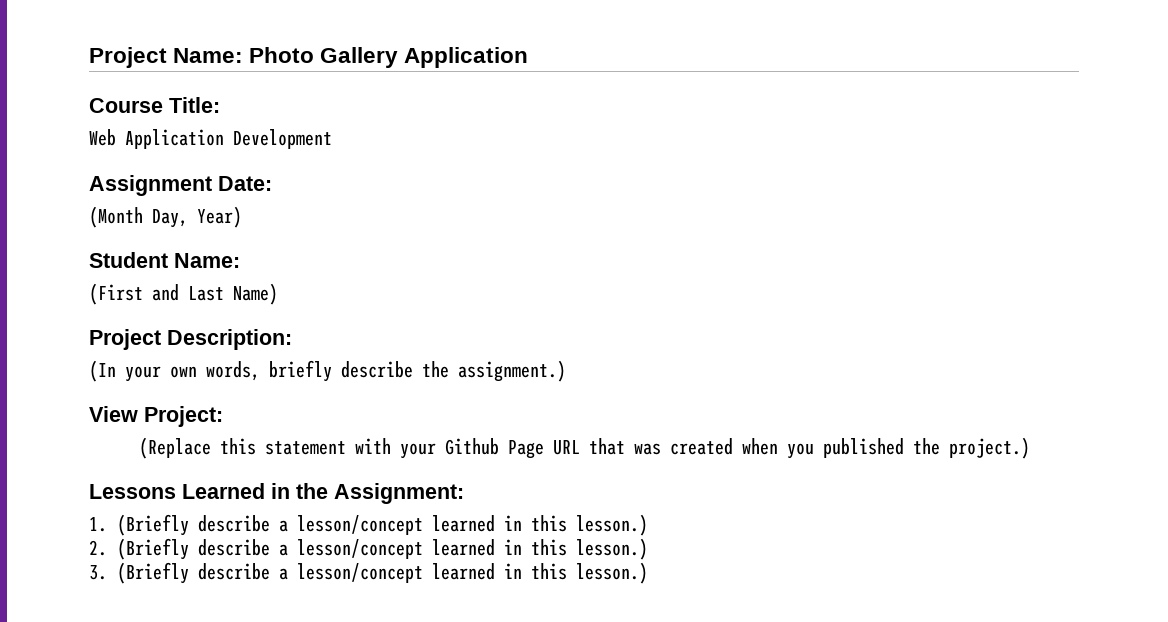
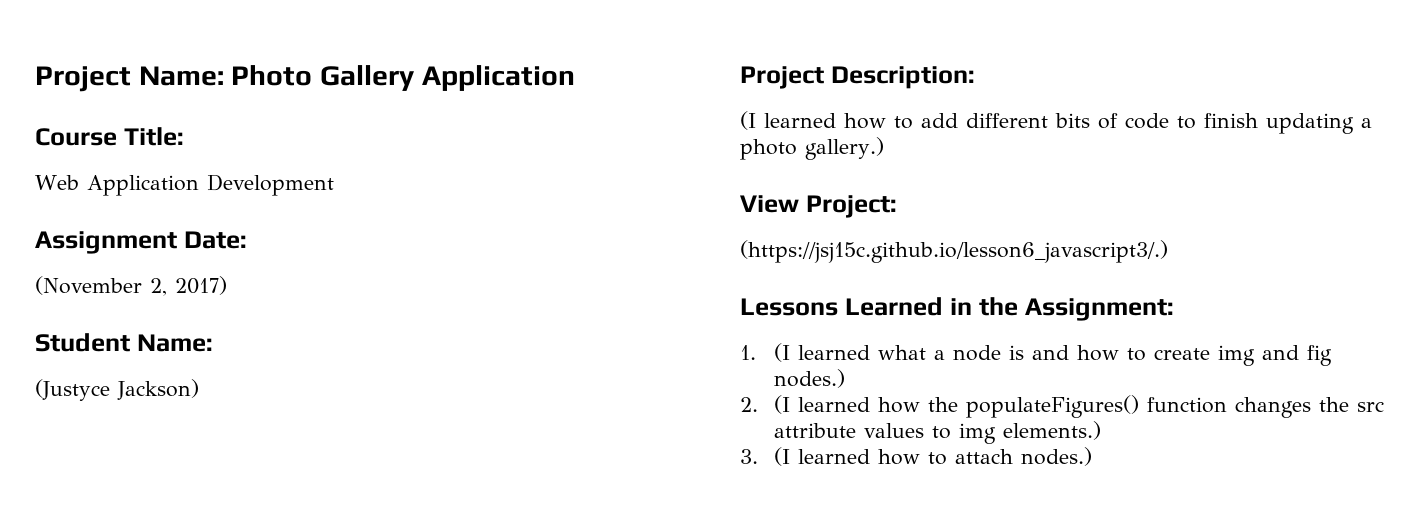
[89,206,242,228] (Month Day, Year) -> [35,276,227,296] (November 2, 2017)
[89,283,278,305] [89,329,292,350] [89,360,566,382] [89,406,223,427] [138,437,1030,459] (First and Last Name) // Project Description: // (In your own words, briefly describe the assignment.) // View Project: // (Replace this statement with your Github Page URL that was created when you published the project.) -> [35,379,200,401] [740,66,975,89] [740,111,1372,134] [740,137,884,160] [740,195,897,218] [740,240,1168,263] (Justyce Jackson) // Project Description: // (I learned how to add different bits of code to finish updating a photo gallery.) // View Project: // (https://jsj15c.github.io/lesson6_javascript3/.)
[117,514,648,536] [89,538,648,560] [89,562,648,584] (Briefly describe a lesson/concept learned in this lesson.) // 2. (Briefly describe a lesson/concept learned in this lesson.) // 3. (Briefly describe a lesson/concept learned in this lesson.) -> [774,343,1333,366] [774,369,846,388] [740,395,1385,418] [774,421,1102,444] [740,447,1093,466] (I learned what a node is and how to create img and fig nodes.) // 2. (I learned how the populateFigures() function changes the src attribute values to img elements.) // 3. (I learned how to attach nodes.)

